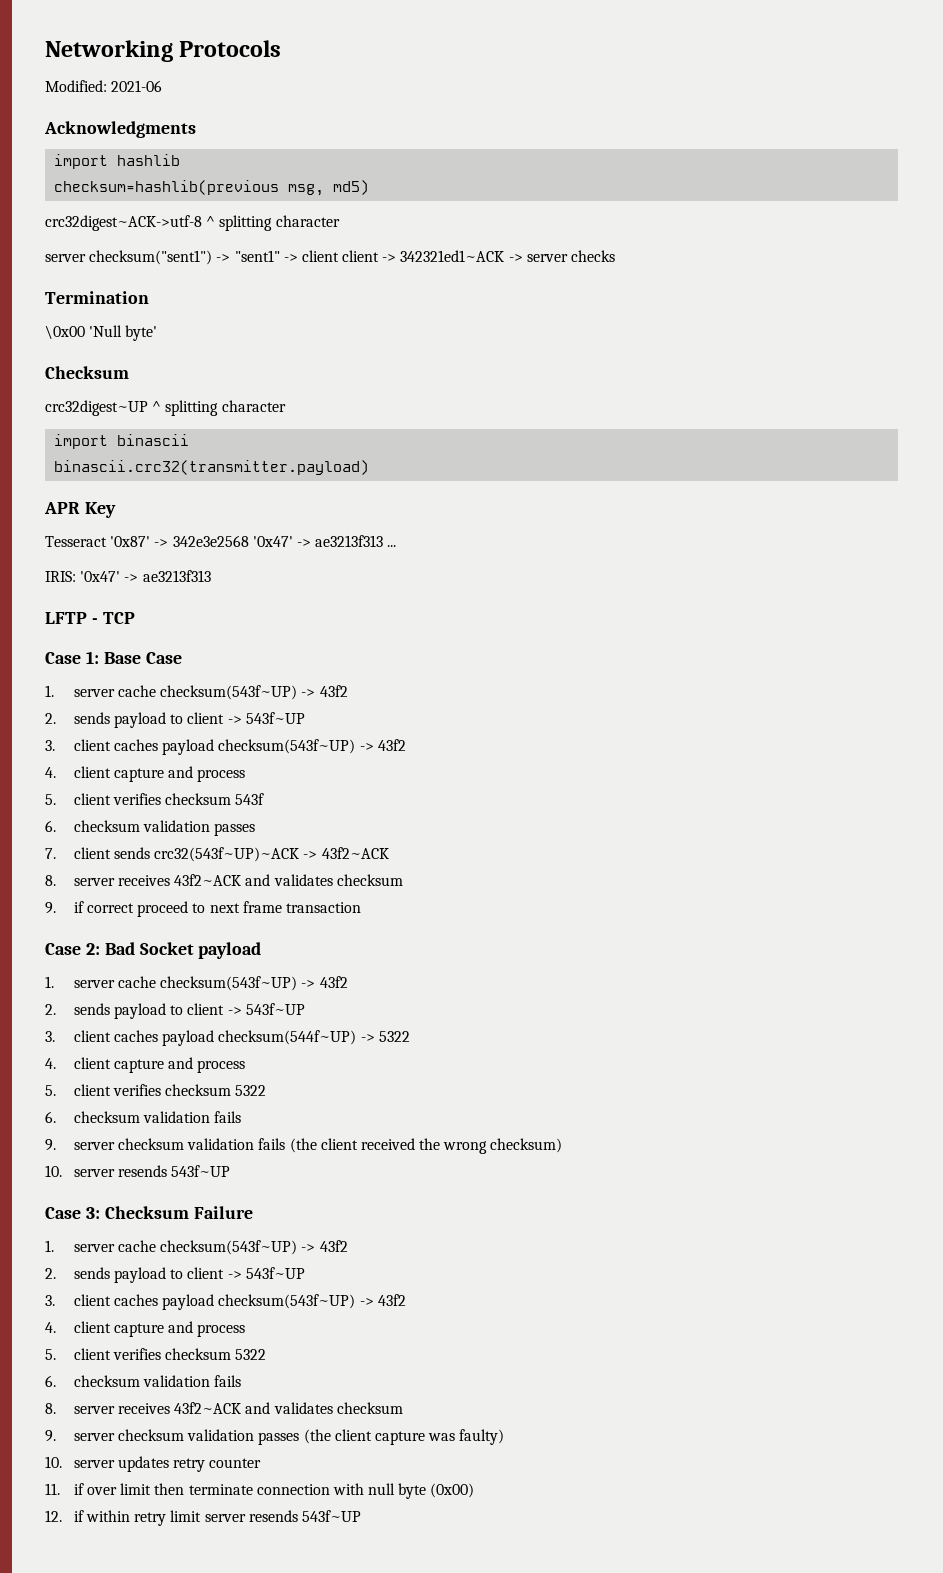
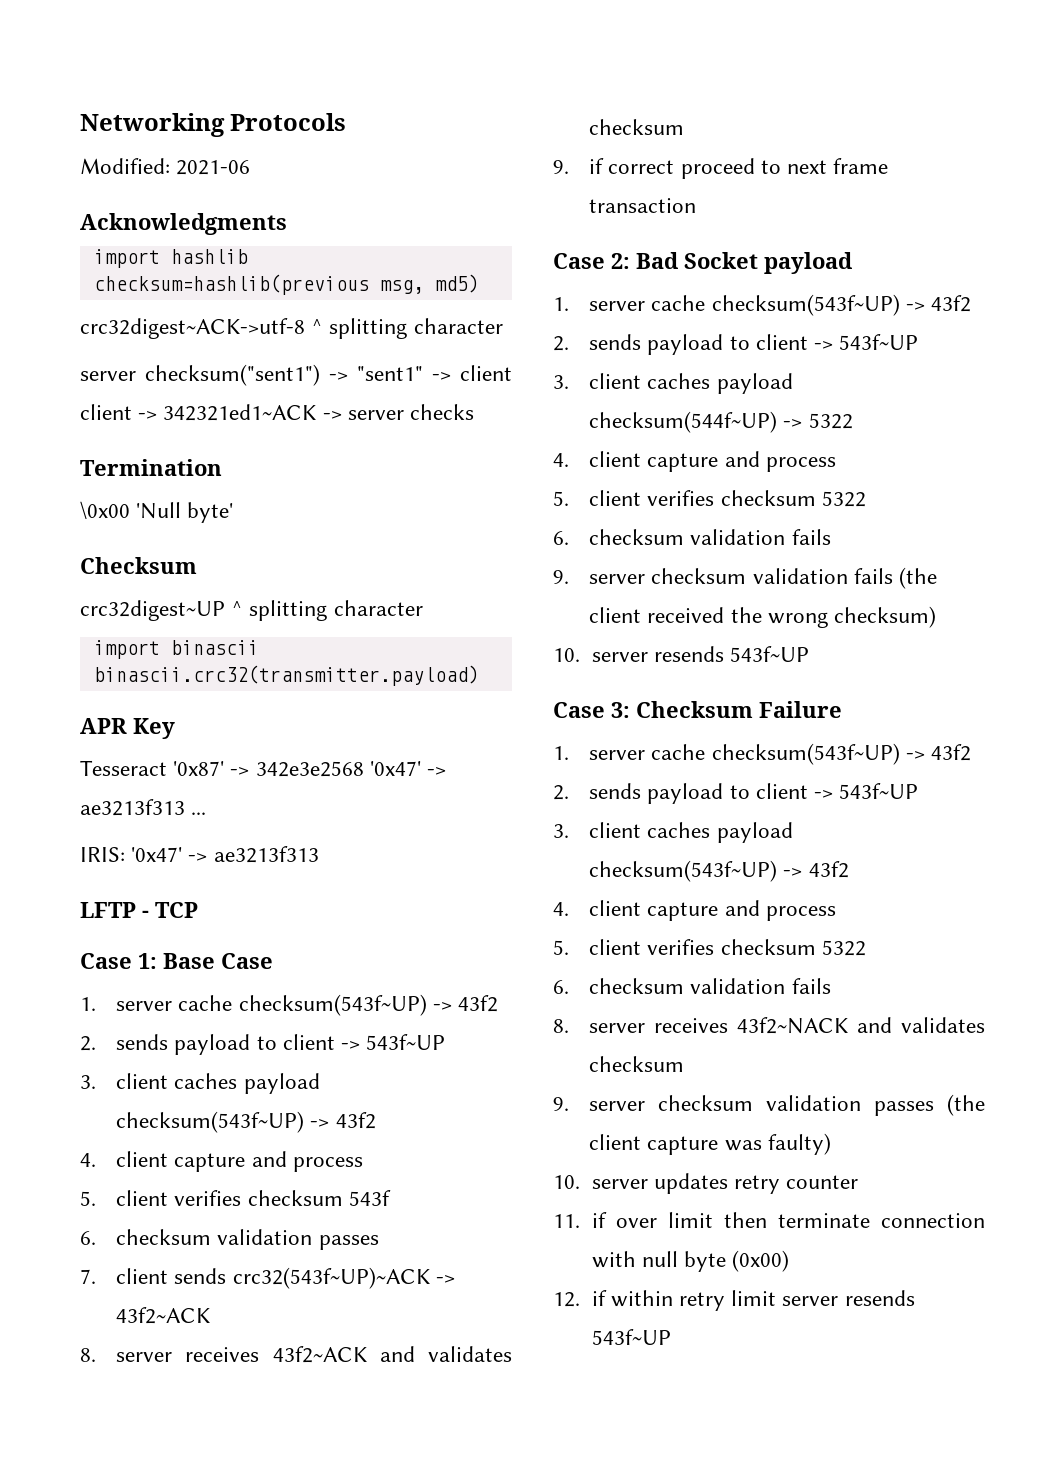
[174,1402,242,1414] 43f2~ACK -> [737,1017,849,1034] 43f2~NACK

